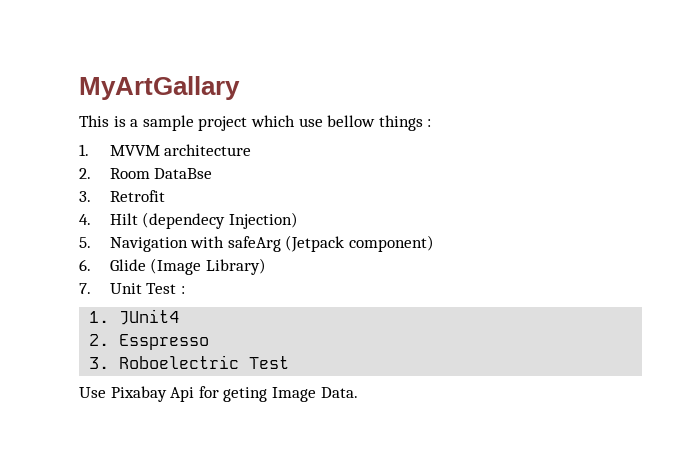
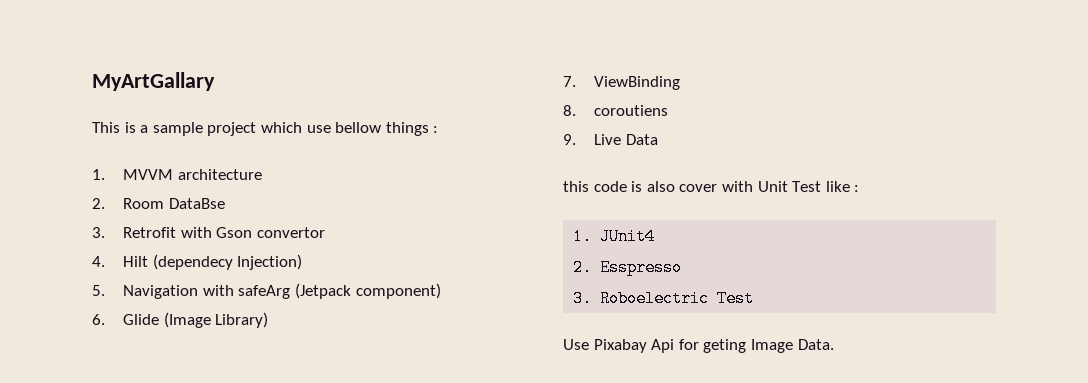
(165, 196) none -> [180,227,326,238] with Gson convertor
(91, 288) none -> [594,76,681,90] [563,105,669,116] [563,134,658,145] [563,181,753,192] ViewBinding // 8. coroutiens // 9. Live Data // this code is also cover with
(177, 288) none -> [825,181,850,192] like

